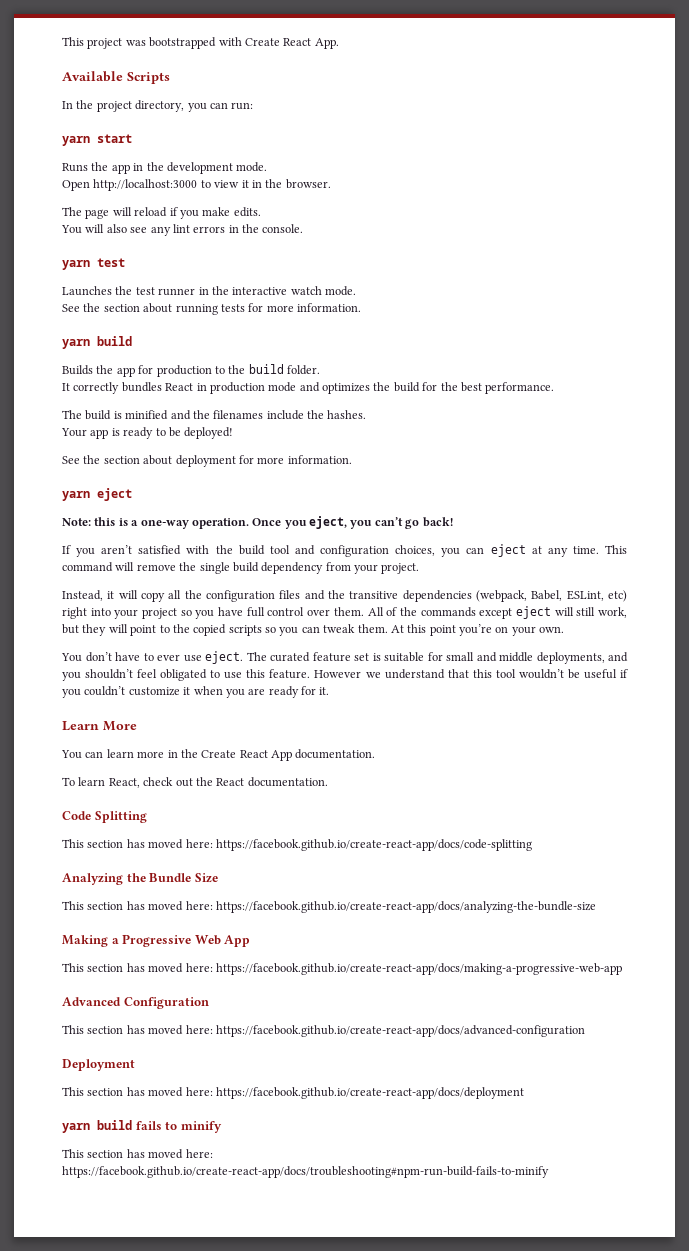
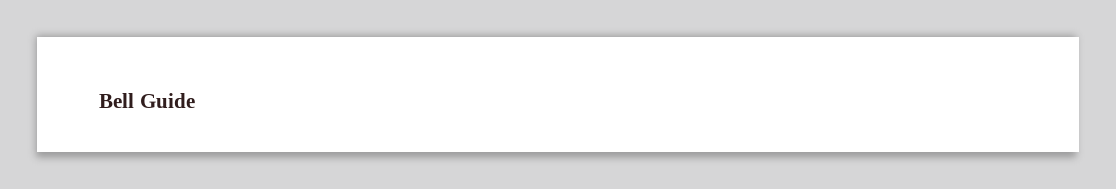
[62,37,339,49] [62,71,170,84] [62,100,254,112] [62,134,132,146] [62,162,268,174] [62,179,331,191] [62,207,261,219] [61,224,304,236] [62,258,125,270] [62,286,356,296] [62,303,361,315] [62,336,132,349] [62,364,320,377] [62,382,555,394] [62,410,367,420] [61,427,234,439] [62,455,352,467] [62,488,132,501] [62,516,453,529] [62,544,628,557] [62,562,420,574] [62,590,627,602] [62,606,627,619] [62,624,565,636] [61,651,628,664] [62,669,628,681] [62,686,330,698] [62,721,137,731] [61,749,376,761] [62,777,328,788] [62,811,147,823] [62,839,532,851] [62,873,218,885] [62,901,596,913] [62,934,251,947] [62,963,622,975] [62,997,209,1009] [62,1025,585,1037] [62,1059,135,1071] [62,1087,524,1099] [62,1120,222,1133] [62,1149,213,1159] [62,1166,549,1178] This project was bootstrapped with Create React App. // Available Scripts // In the project directory, you can run: // yarn start // Runs the app in the development mode. // Open http://localhost:3000 to view it in the browser. // The page will reload if you make edits. // You will also see any lint errors in the console. // yarn test // Launches the test runner in the interactive watch mode. // See the section about running tests for more information. // yarn build // Builds the app for production to the build folder. // It correctly bundles React in production mode and optimizes the build for the best performance. // The build is minified and the filenames include the hashes. // Your app is ready to be deployed! // See the section about deployment for more information. // yarn eject // Note: this is a one-way operation. Once you eject, you can’t go back! // If you aren’t satisfied with the build tool and configuration choices, you can eject at any time. This command will remove the single build dependency from your project. // Instead, it will copy all the configuration files and the transitive dependencies (webpack, Babel, ESLint, etc) right into your project so you have full control over them. All of the commands except eject will still work, but they will point to the copied scripts so you can tweak them. At this point you’re on your own. // You don’t have to ever use eject. The curated feature set is suitable for small and middle deployments, and you shouldn’t feel obligated to use this feature. However we understand that this tool wouldn’t be useful if you couldn’t customize it when you are ready for it. // Learn More // You can learn more in the Create React App documentation. // To learn React, check out the React documentation. // Code Splitting // This section has moved here: https://facebook.github.io/create-react-app/docs/code-splitting // Analyzing the Bundle Size // This section has moved here: https://facebook.github.io/create-react-app/docs/analyzing-the-bundle-size // Making a Progressive Web App // This section has moved here: https://facebook.github.io/create-react-app/docs/making-a-progressive-web-app // Advanced Configuration // This section has moved here: https://facebook.github.io/create-react-app/docs/advanced-configuration // Deployment // This section has moved here: https://facebook.github.io/create-react-app/docs/deployment // yarn build fails to minify // This section has moved here: https://facebook.github.io/create-react-app/docs/troubleshooting#npm-run-build-fails-to-minify -> [99,93,195,108] Bell Guide

